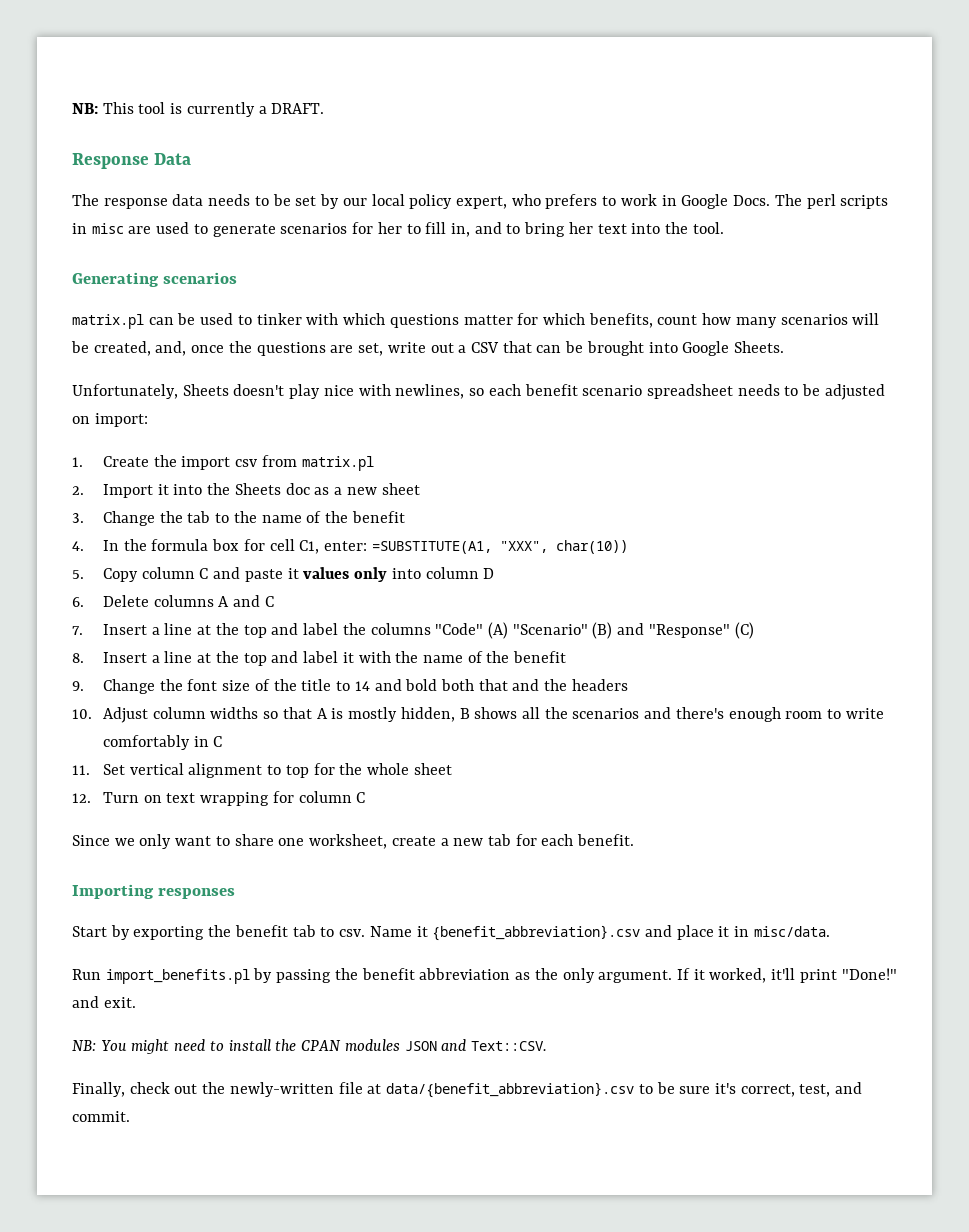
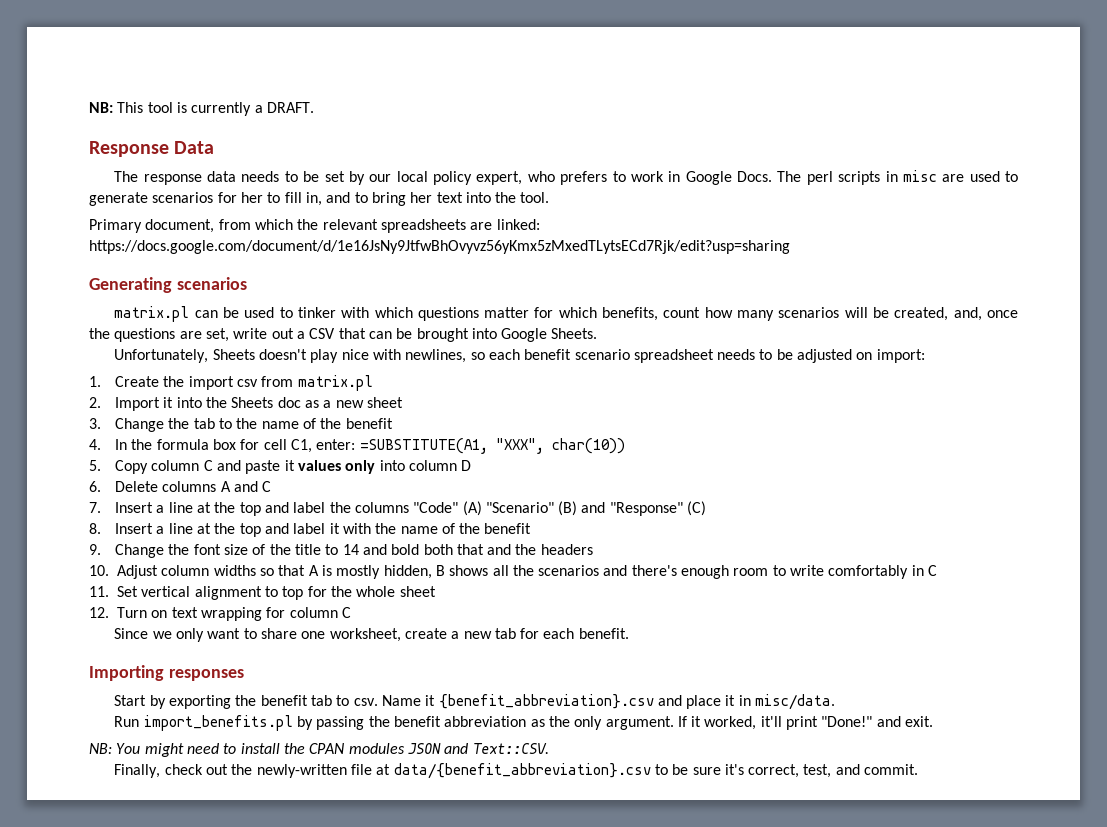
(724, 228) none -> [89,219,540,233] [89,240,790,254] // Primary document, from which the relevant spreadsheets are linked: https://docs.google.com/document/d/1e16JsNy9JtfwBhOvyvz56yKmx5zMxedTLytsECd7Rjk/edit?usp=sharing

